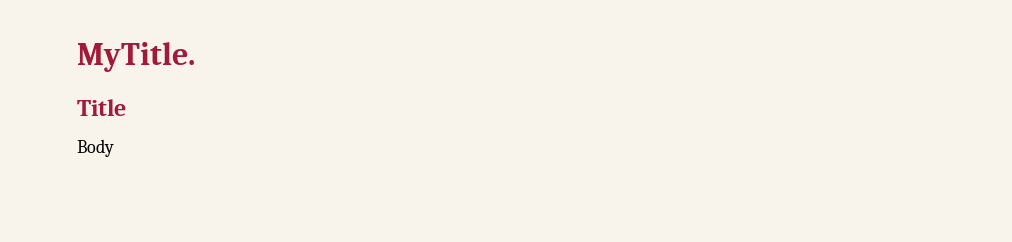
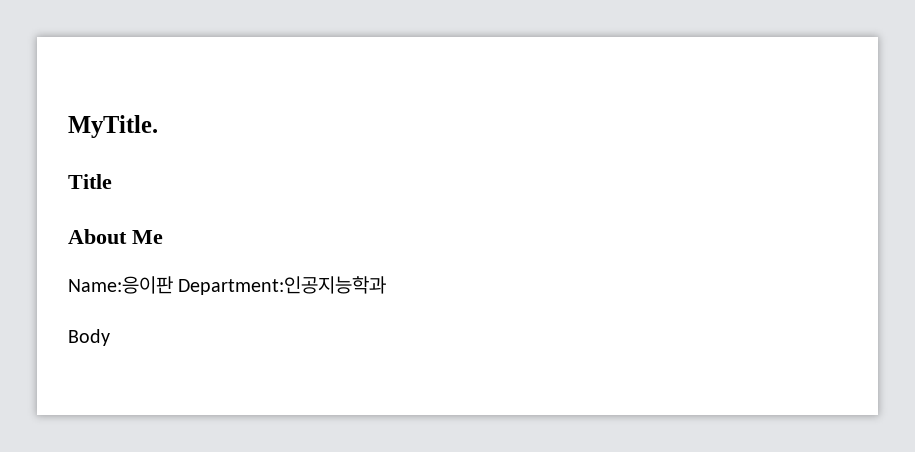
(126, 107) none -> [68,229,163,244] [68,276,387,295] // About Me // Name:응이판 Department:인공지능학과

